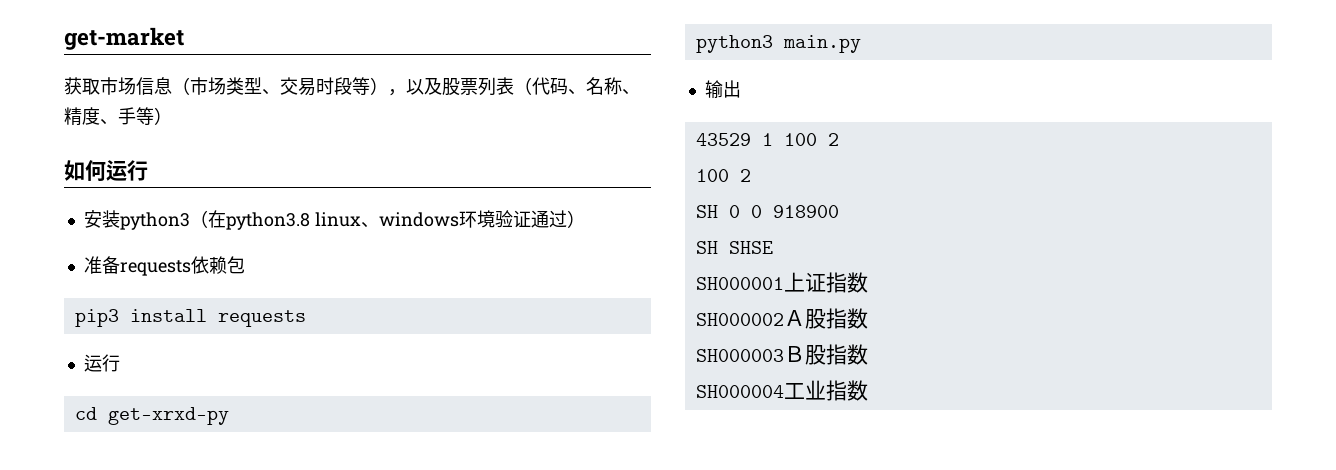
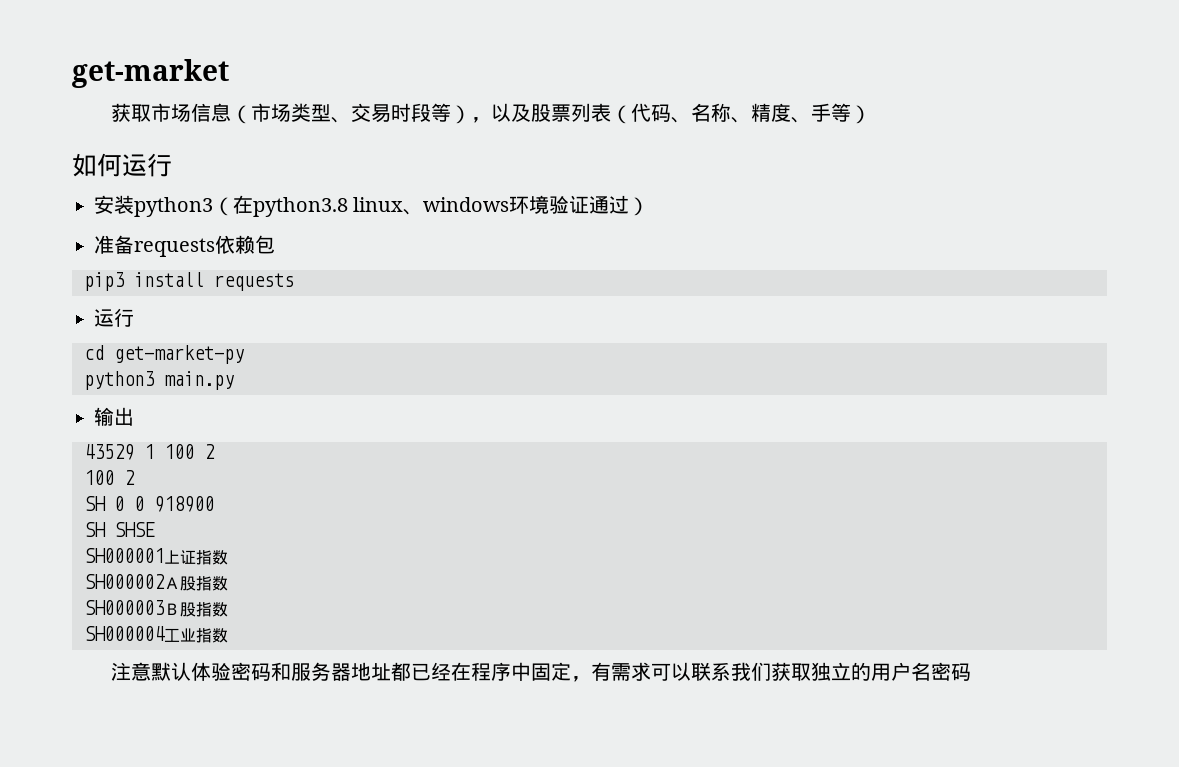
[107,407,229,425] get-xrxd-py -> [114,345,244,364] get-market-py
(868, 390) none -> [111,662,972,682] // 注意默认体验密码和服务器地址都已经在程序中固定，有需求可以联系我们获取独立的用户名密码

